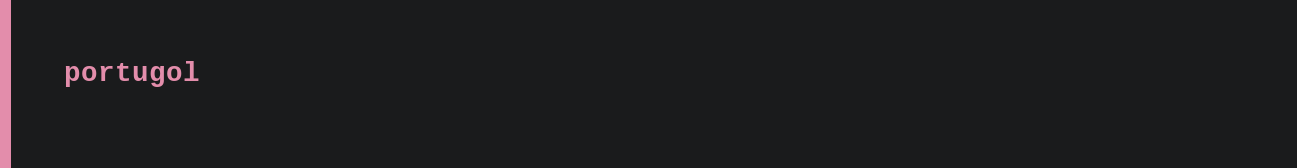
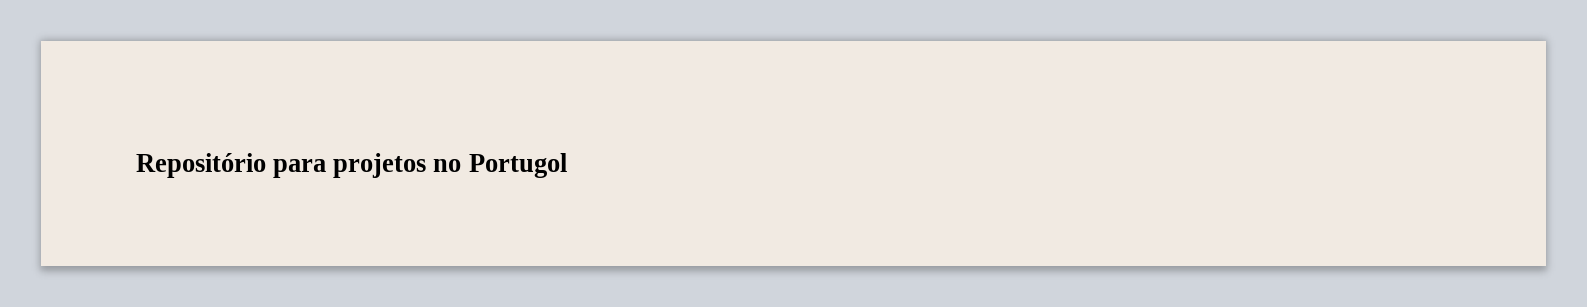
[64,61,200,87] portugol -> [136,153,567,178] Repositório para projetos no Portugol

